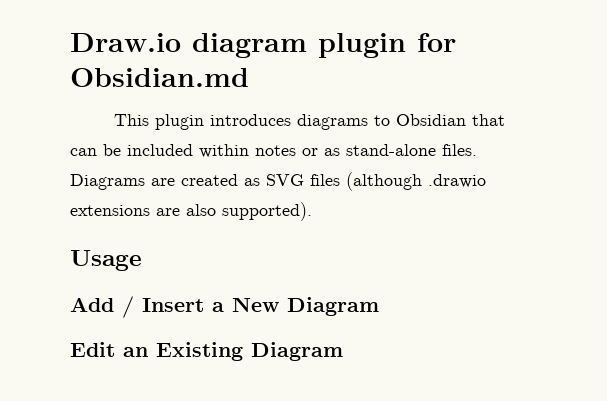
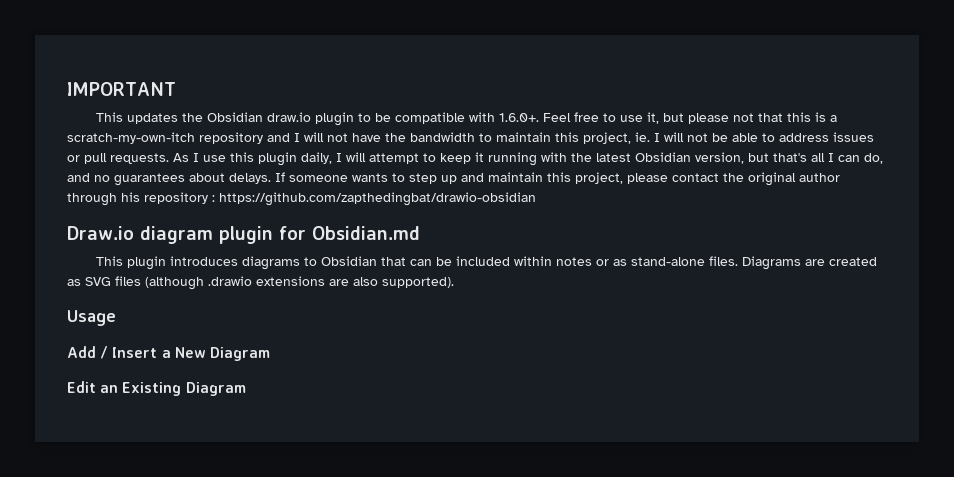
(70, 42) none -> [67,82,176,96] [95,112,837,126] [67,132,874,144] [67,152,883,166] [67,172,840,186] [67,192,536,206] IMPORTANT // This updates the Obsidian draw.io plugin to be compatible with 1.6.0+. Feel free to use it, but please not that this is a scratch-my-own-itch repository and I will not have the bandwidth to maintain this project, ie. I will not be able to address issues or pull requests. As I use this plugin daily, I will attempt to keep it running with the latest Obsidian version, but that's all I can do, and no guarantees about delays. If someone wants to step up and maintain this project, please contact the original author through his repository : https://github.com/zapthedingbat/drawio-obsidian //

